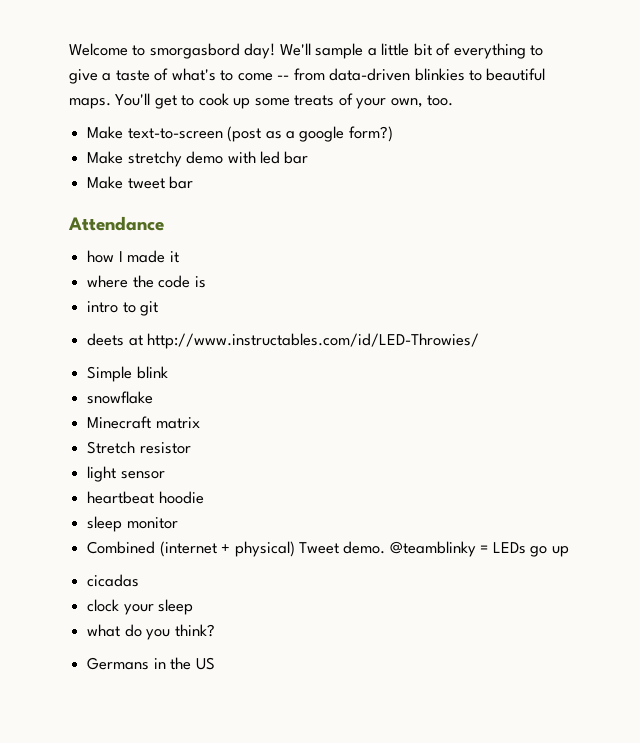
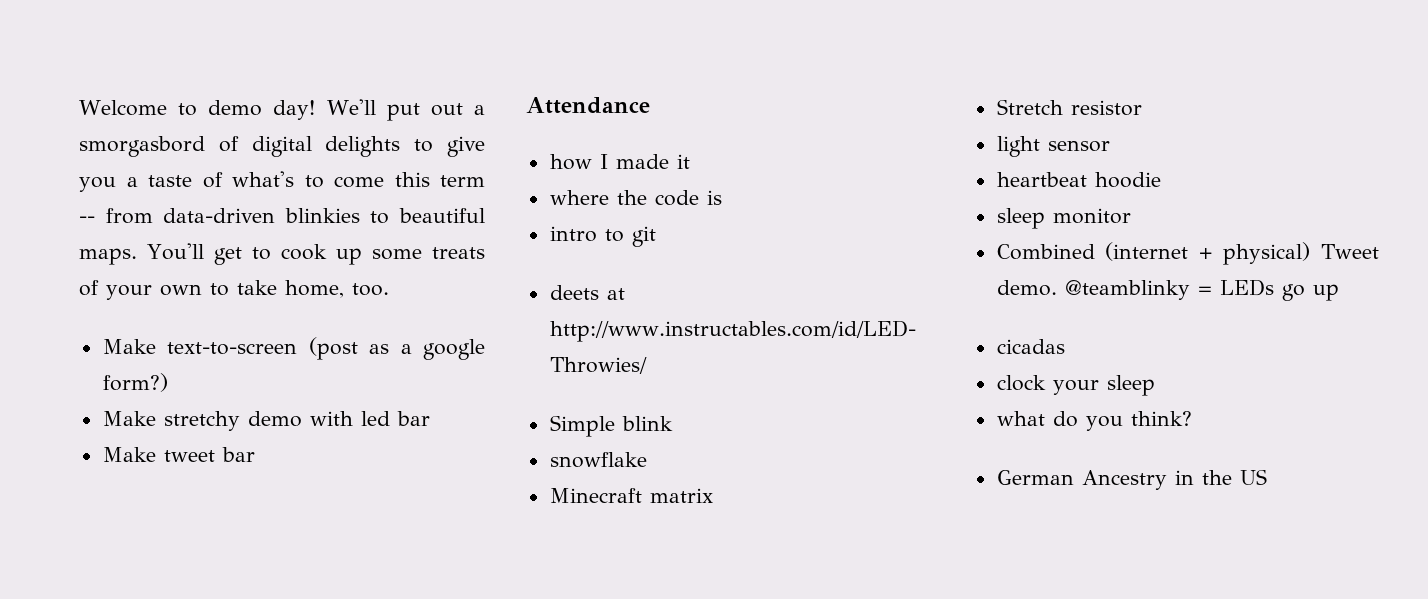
[149,43,240,59] smorgasbord -> [208,100,263,116] demo
[315,43,526,59] sample a little bit of everything -> [386,103,485,121] [79,136,401,157] put out a smorgasbord of digital delights
(98, 76) none -> [79,177,116,192] you
(273, 77) none -> [394,172,485,187] this term
[390,98,423,108] own, -> [160,280,344,298] own to take home,
[87,657,150,670] Germans -> [996,470,1167,490] German Ancestry

